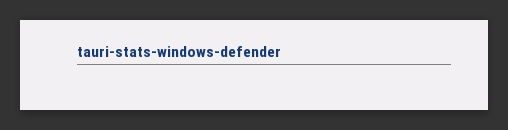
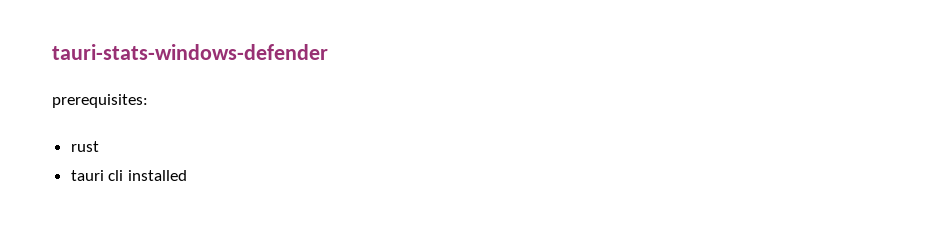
(281, 51) none -> [52,94,148,108] [70,141,99,152] [70,170,187,181] // prerequisites: // rust // tauri cli installed

